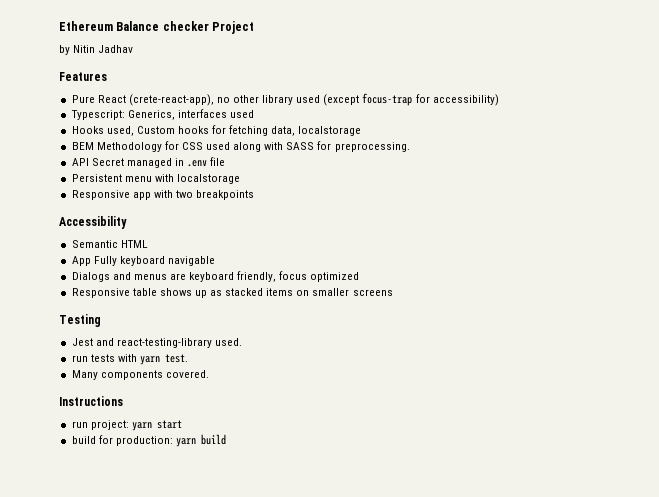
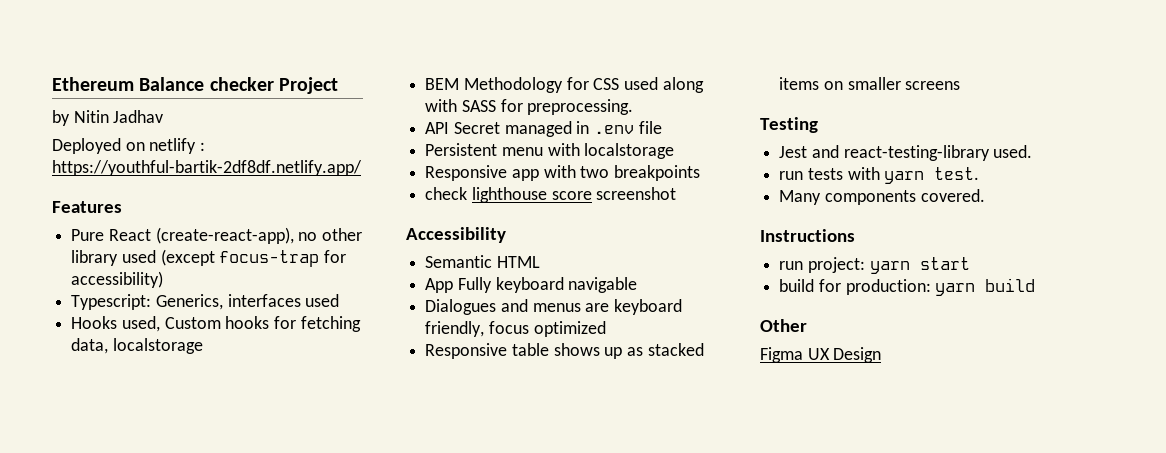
(134, 49) none -> [52,138,206,154] [52,160,362,176] // Deployed on netlify : https://youthful-bartik-2df8df.netlify.app/
[128,94,214,106] (crete-react-app), -> [155,227,294,244] (create-react-app),
(255, 195) none -> [425,187,677,203] // check lighthouse score screenshot
[71,272,110,282] Dialogs -> [425,299,497,315] Dialogues
(226, 439) none -> [760,319,807,332] [760,347,882,363] // Other // Figma UX Design

